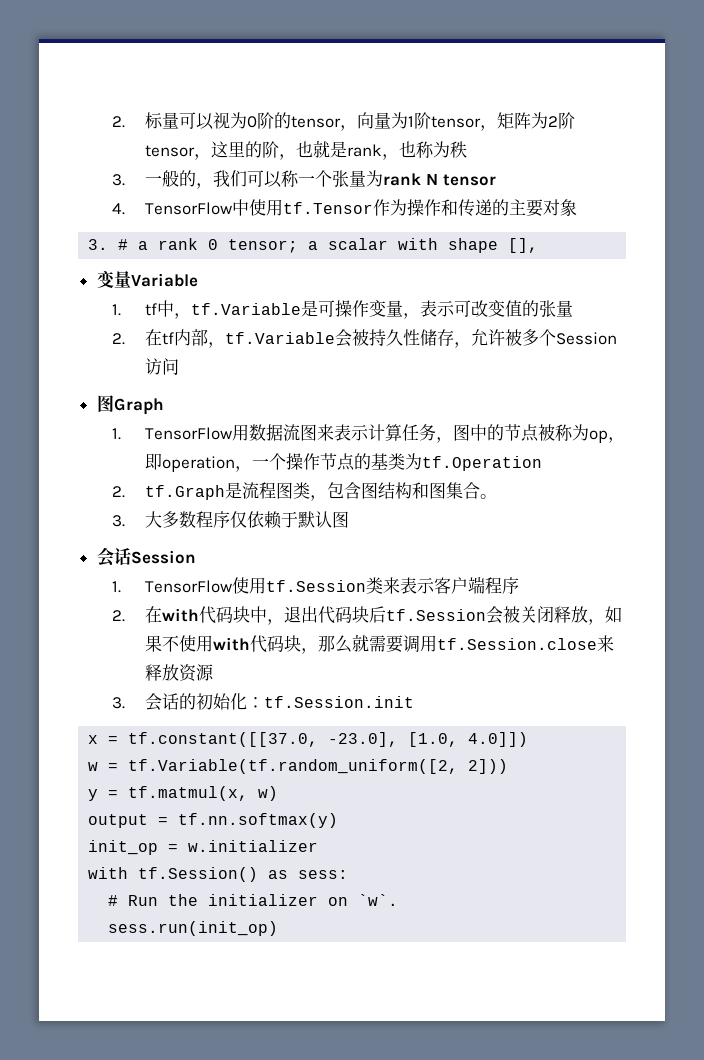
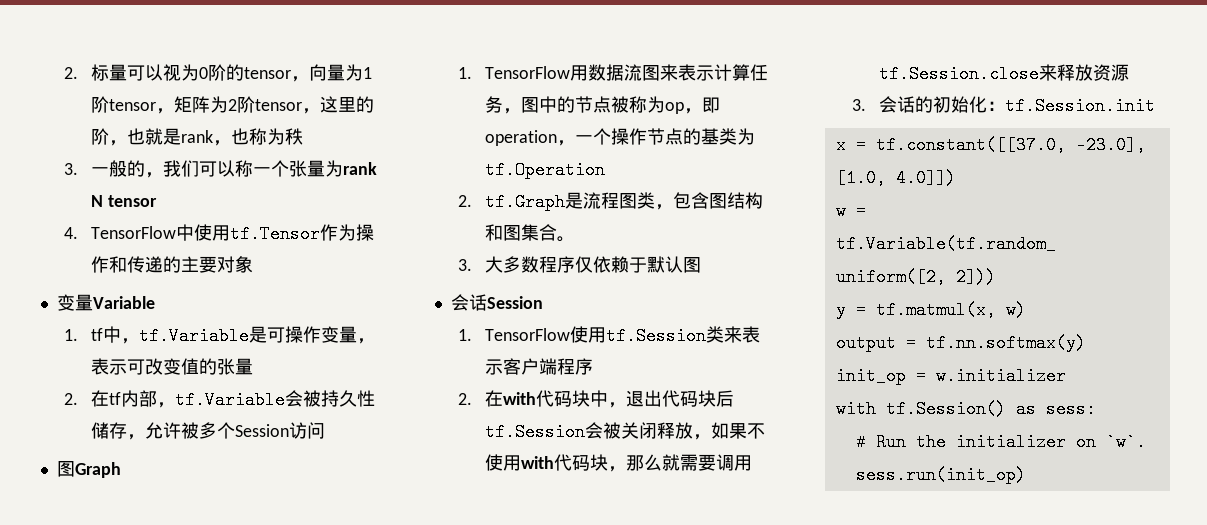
[88,238,539,253] // 3. # a rank 0 tensor; a scalar with shape [], -> (254, 264) none

